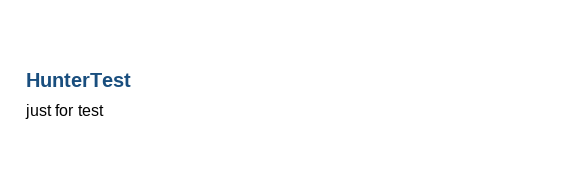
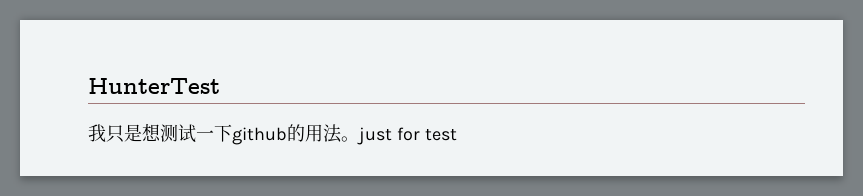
(131, 80) none -> [88,123,359,145] 我只是想测试一下github的用法。

